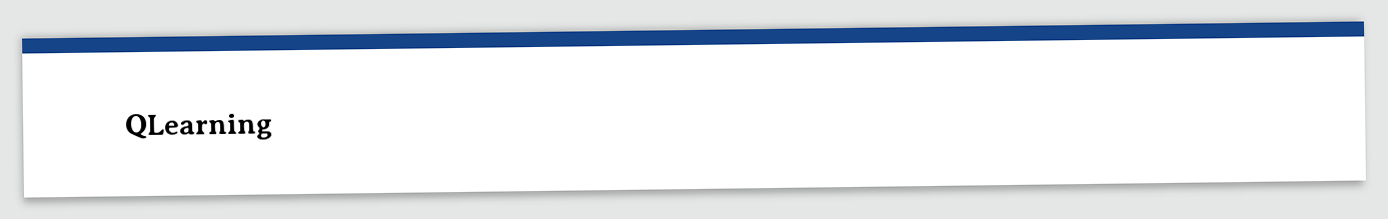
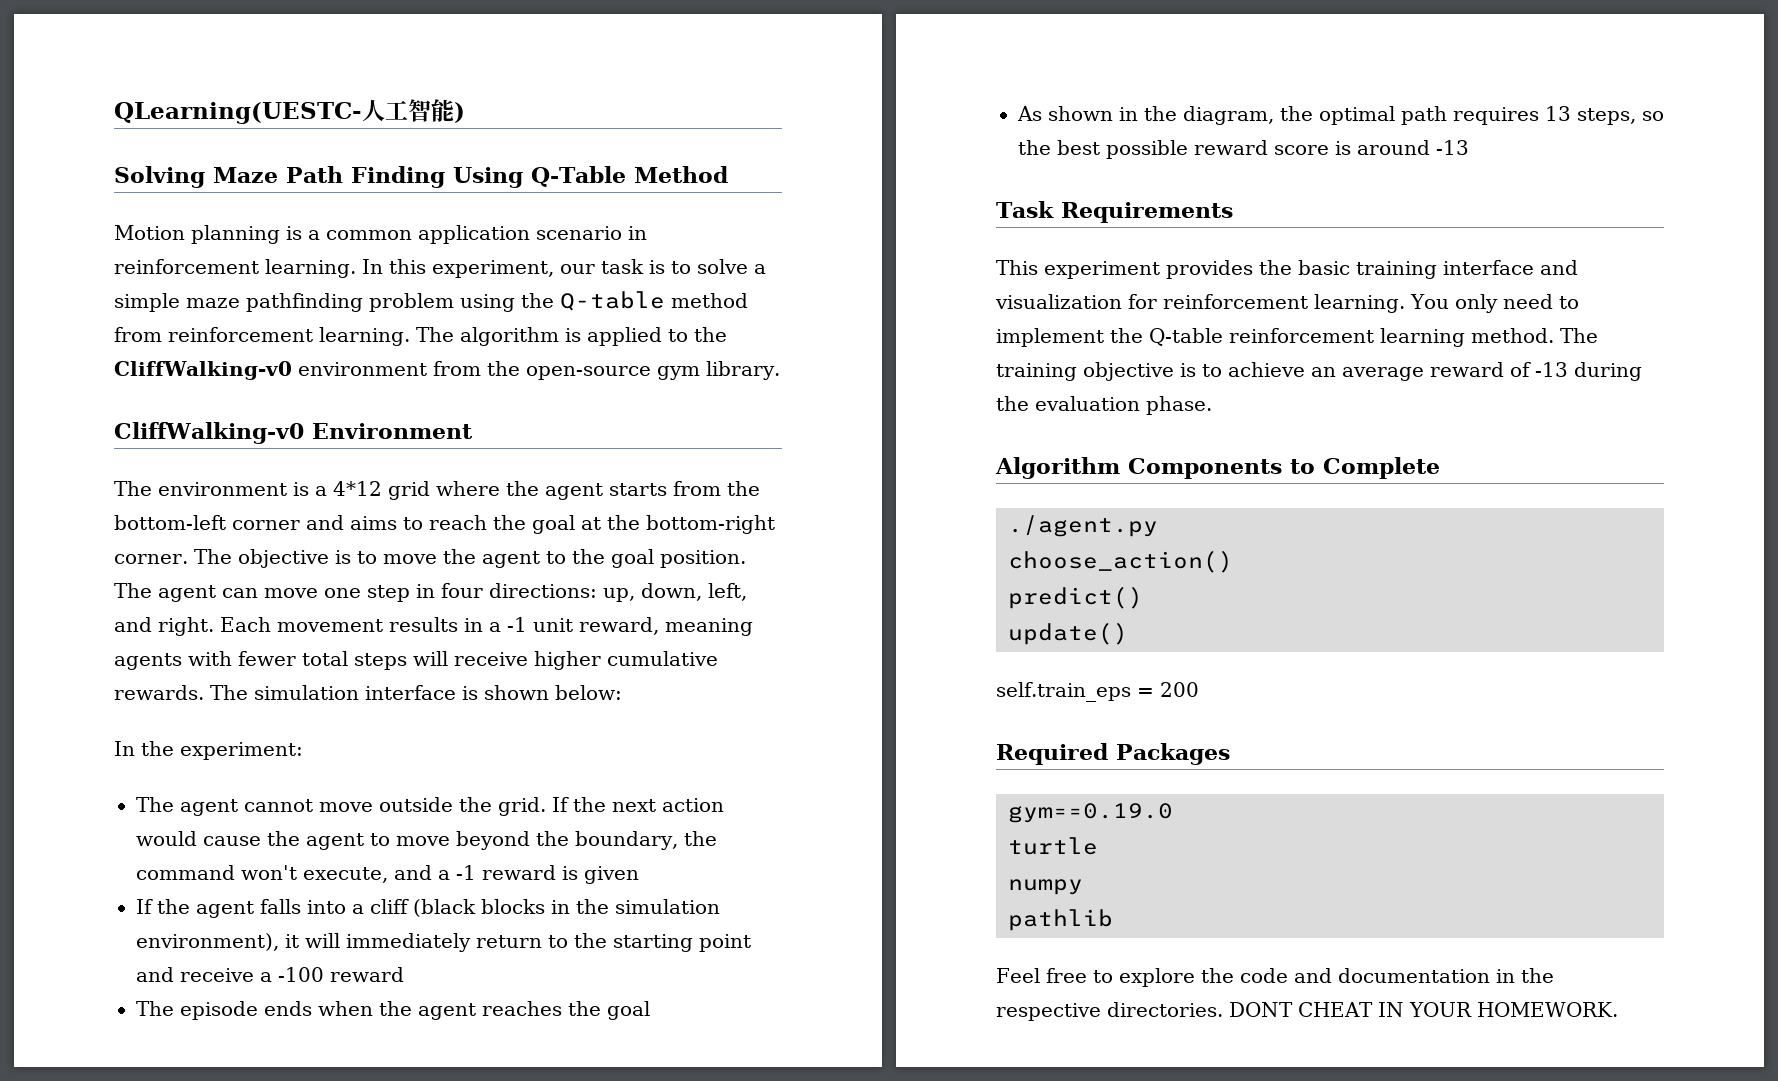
[125,112,273,142] QLearning -> [114,99,465,124] [114,166,728,188] [114,225,647,244] [114,259,766,278] [114,291,748,312] [114,327,727,346] [114,361,780,380] [114,422,473,444] [114,481,760,500] [114,515,775,534] [114,549,746,568] [114,583,747,602] [114,617,753,636] [114,651,718,670] [114,685,622,700] [114,741,303,760] [136,797,724,816] [136,831,717,850] [136,865,639,884] [136,899,720,918] [136,933,751,952] [136,967,404,982] [136,1001,650,1020] [1017,106,1664,125] [1018,140,1469,159] [996,201,1233,223] [996,260,1578,279] [995,294,1579,313] [996,328,1599,347] [996,362,1642,381] [996,396,1212,415] [995,457,1440,479] [1008,515,1158,537] [1008,550,1233,573] [1008,586,1143,609] [1008,622,1128,645] [996,682,1199,702] [996,743,1230,765] [1008,803,1173,823] [1008,837,1098,855] [1008,879,1083,895] [1008,909,1113,931] [996,968,1554,987] [996,1002,1618,1021] QLearning(UESTC-人工智能) // Solving Maze Path Finding Using Q-Table Method // Motion planning is a common application scenario in reinforcement learning. In this experiment, our task is to solve a simple maze pathfinding problem using the Q-table method from reinforcement learning. The algorithm is applied to the CliffWalking-v0 environment from the open-source gym library. // CliffWalking-v0 Environment // The environment is a 4*12 grid where the agent starts from the bottom-left corner and aims to reach the goal at the bottom-right corner. The objective is to move the agent to the goal position. The agent can move one step in four directions: up, down, left, and right. Each movement results in a -1 unit reward, meaning agents with fewer total steps will receive higher cumulative rewards. The simulation interface is shown below: // In the experiment: // The agent cannot move outside the grid. If the next action would cause the agent to move beyond the boundary, the command won't execute, and a -1 reward is given // If the agent falls into a cliff (black blocks in the simulation environment), it will immediately return to the starting point and receive a -100 reward // The episode ends when the agent reaches the goal // As shown in the diagram, the optimal path requires 13 steps, so the best possible reward score is around -13 // Task Requirements // This experiment provides the basic training interface and visualization for reinforcement learning. You only need to implement the Q-table reinforcement learning method. The training objective is to achieve an average reward of -13 during the evaluation phase. // Algorithm Components to Complete // ./agent.py // choose_action() // predict() // update() // self.train_eps = 200 // Required Packages // gym==0.19.0 // turtle // numpy // pathlib // Feel free to explore the code and documentation in the respective directories. DONT CHEAT IN YOUR HOMEWORK.

